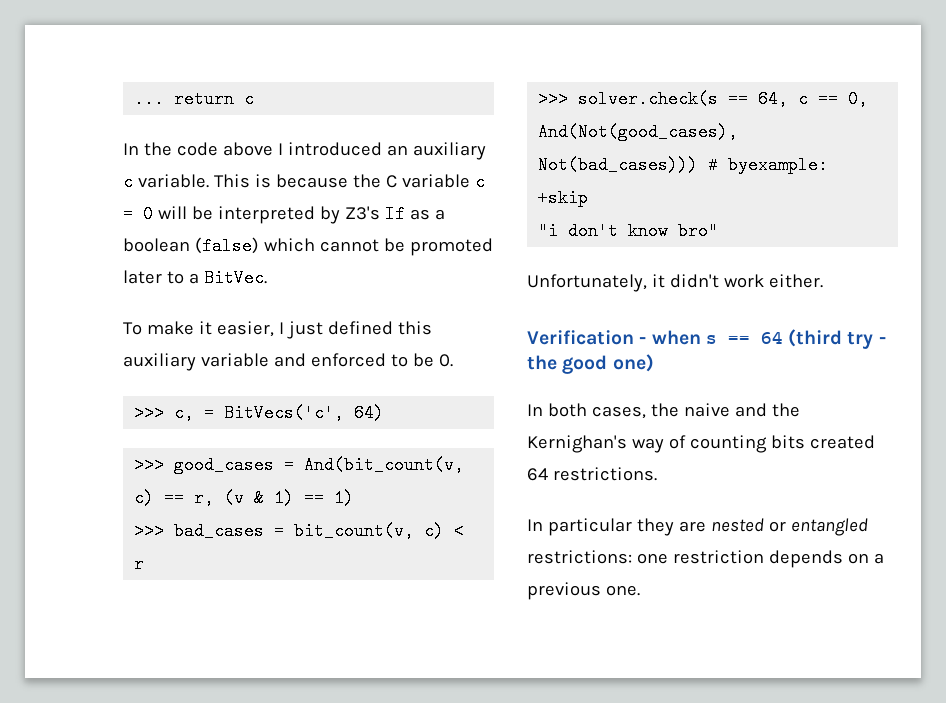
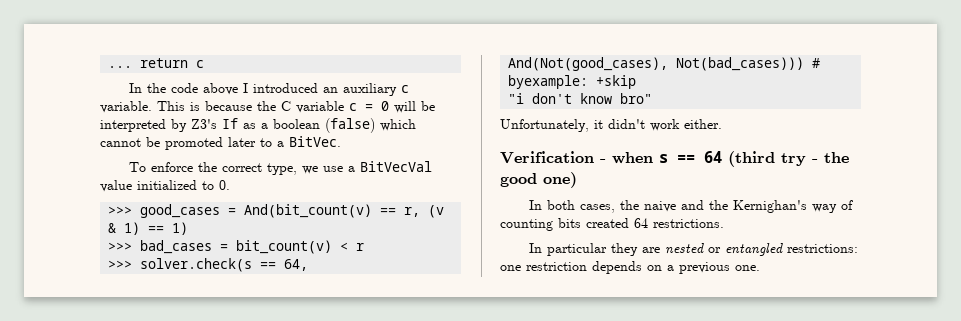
[146,321,432,339] [123,353,453,371] [134,404,385,422] make it easier, I just defined this auxiliary variable and enforced to be 0. // >>> c, = BitVecs('c', 64) -> [150,161,432,175] [100,180,230,192] enforce the correct type, we use a BitVecVal value initialized to 0.
[304,456,465,474] [134,489,155,507] And(bit_count(v, c) -> [244,204,373,218] And(bit_count(v)
[294,522,445,540] bit_count(v, c) -> [236,240,333,254] bit_count(v)
[798,90,869,108] c == 0, -> (309, 265) none

